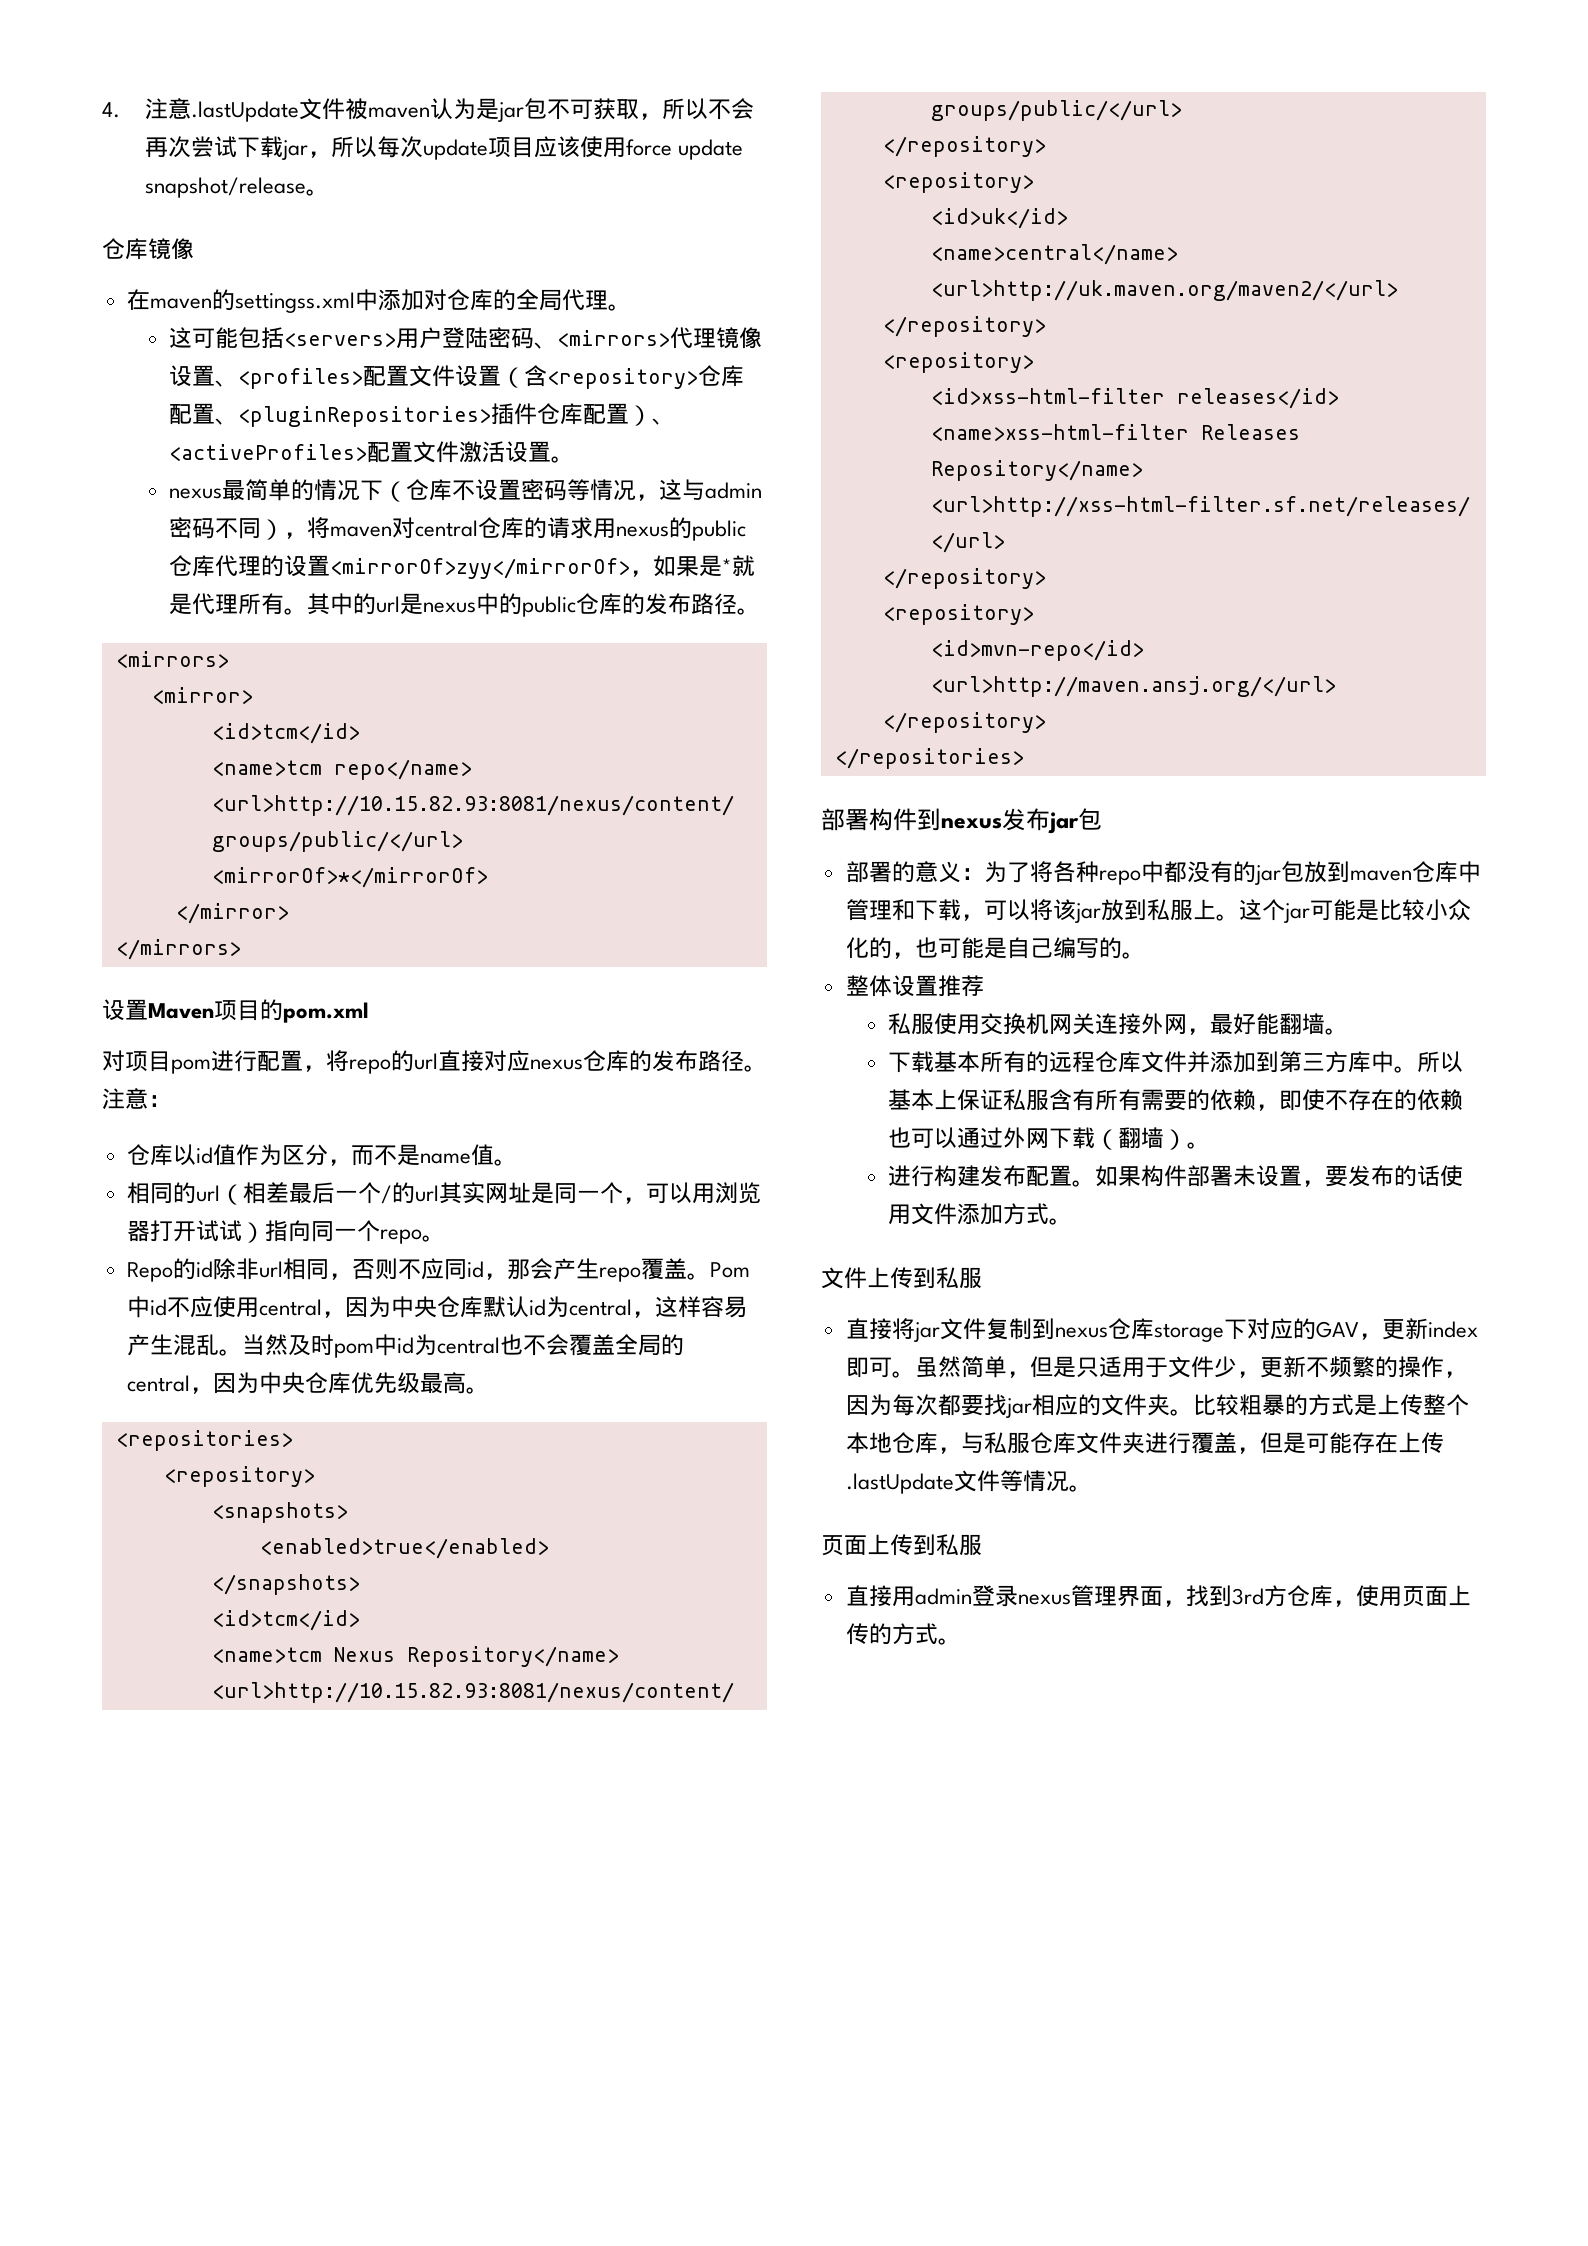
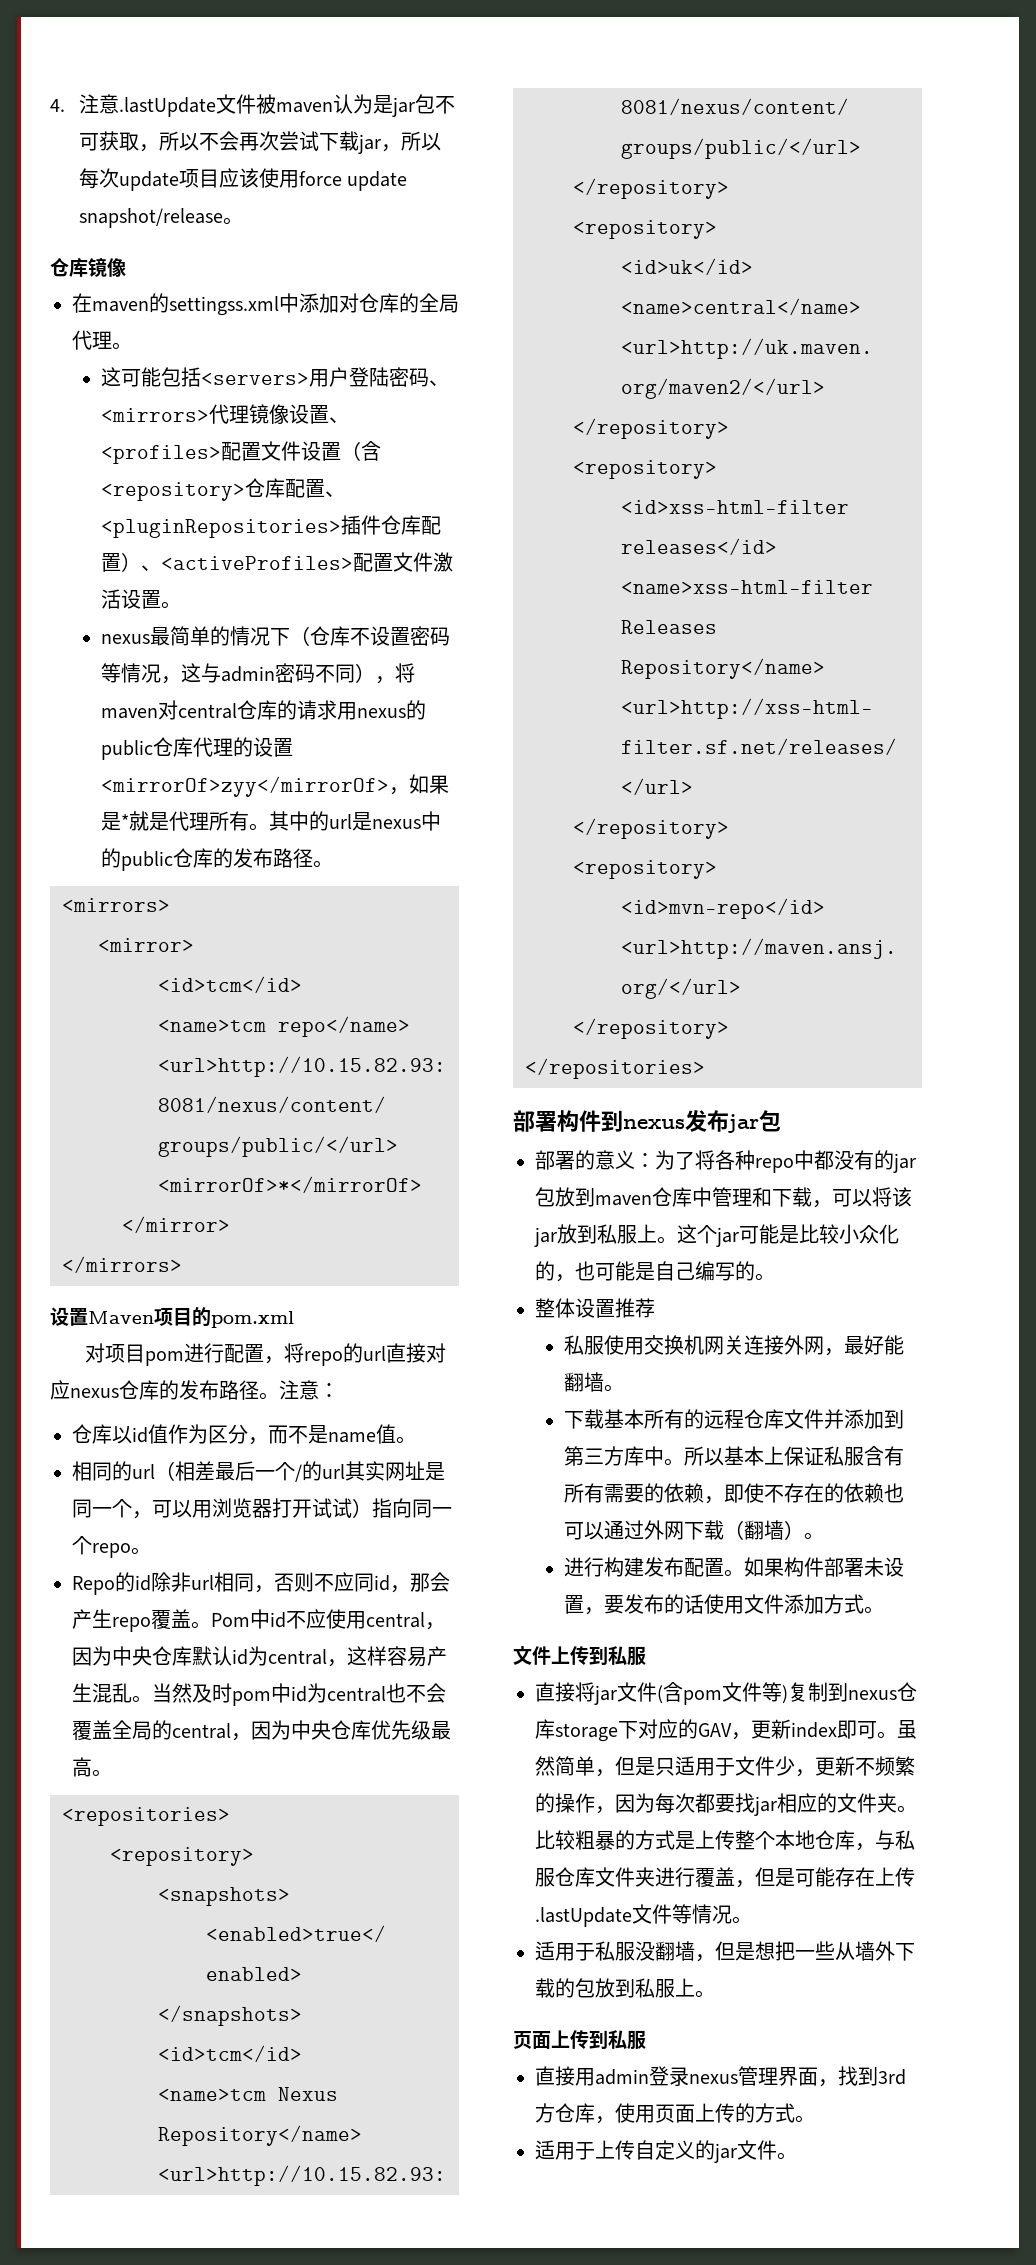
(986, 1329) none -> [657,1682,788,1705] (含pom文件等)
(1092, 1488) none -> [535,1941,915,1962] [535,1978,715,1998] // 适用于私服没翻墙，但是想把一些从墙外下载的包放到私服上。
(961, 1641) none -> [535,2140,797,2163] // 适用于上传自定义的jar文件。

